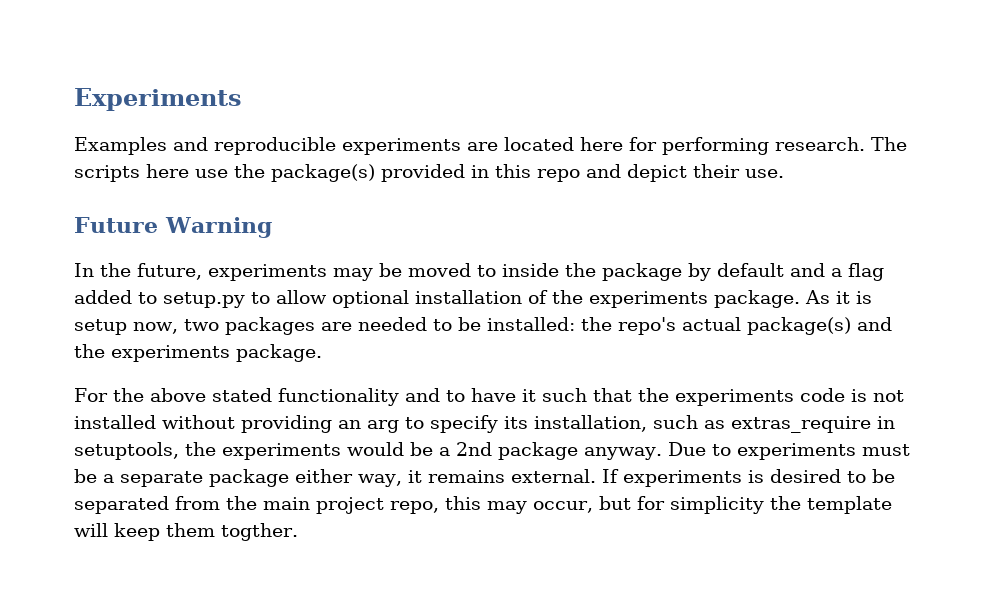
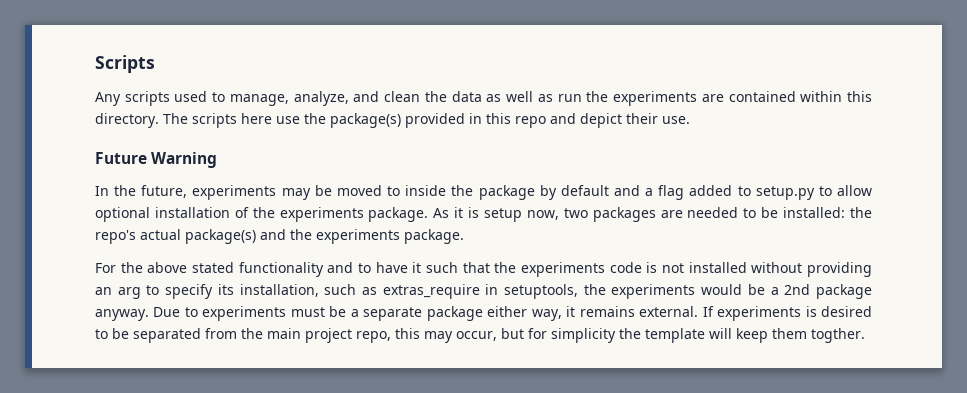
[74,88,242,111] [74,137,865,155] Experiments // Examples and reproducible experiments are located here for performing research. -> [95,55,155,73] [95,91,872,106] [95,113,159,128] Scripts // Any scripts used to manage, analyze, and clean the data as well as run the experiments are contained within this directory.

